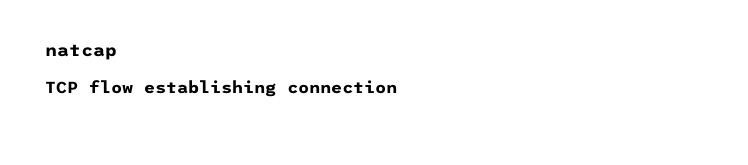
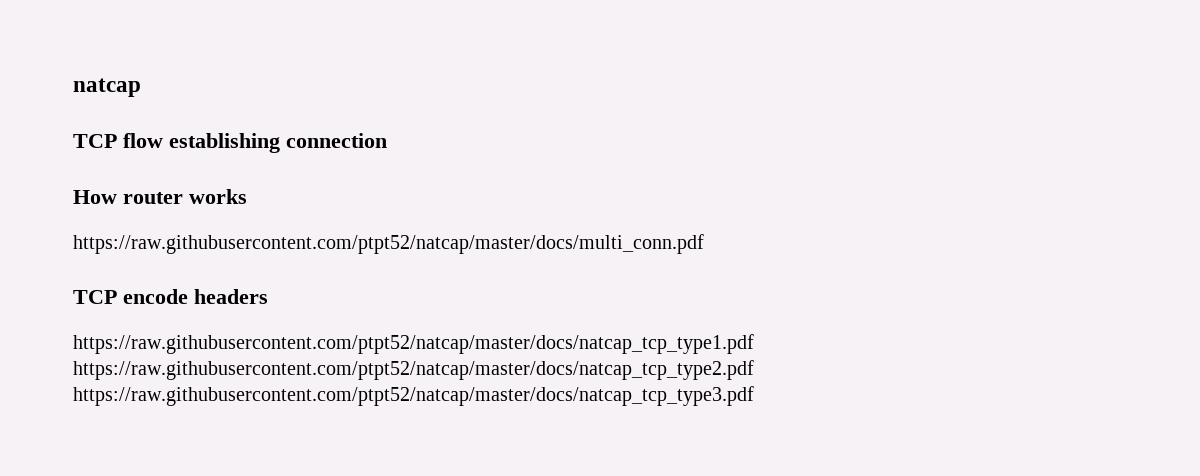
(397, 87) none -> [73,189,247,204] [73,234,704,254] [73,289,268,304] [73,334,754,354] [73,360,754,380] [73,386,754,406] // How router works // https://raw.githubusercontent.com/ptpt52/natcap/master/docs/multi_conn.pdf // TCP encode headers // https://raw.githubusercontent.com/ptpt52/natcap/master/docs/natcap_tcp_type1.pdf https://raw.githubusercontent.com/ptpt52/natcap/master/docs/natcap_tcp_type2.pdf https://raw.githubusercontent.com/ptpt52/natcap/master/docs/natcap_tcp_type3.pdf

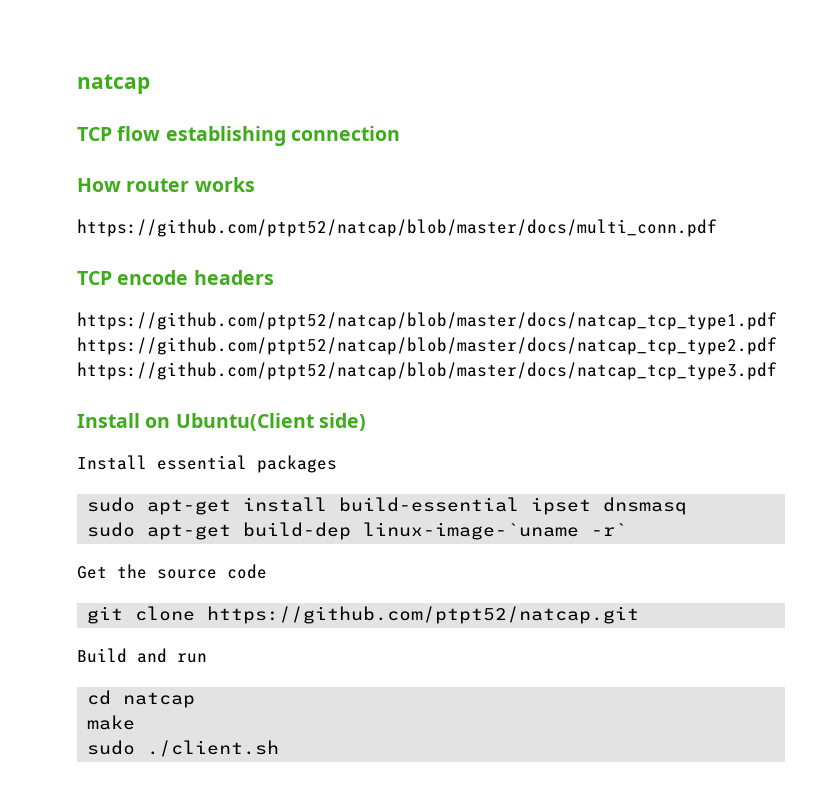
[73,234,704,254] https://raw.githubusercontent.com/ptpt52/natcap/master/docs/multi_conn.pdf -> [77,219,717,237] https://github.com/ptpt52/natcap/blob/master/docs/multi_conn.pdf
[73,334,754,354] [73,360,754,380] [73,386,754,406] https://raw.githubusercontent.com/ptpt52/natcap/master/docs/natcap_tcp_type1.pdf https://raw.githubusercontent.com/ptpt52/natcap/master/docs/natcap_tcp_type2.pdf https://raw.githubusercontent.com/ptpt52/natcap/master/docs/natcap_tcp_type3.pdf -> [77,312,777,330] [77,337,777,355] [77,362,777,380] [77,413,366,431] [77,455,337,473] [87,497,688,515] [87,522,628,540] [77,564,267,579] [87,606,640,624] [77,648,207,663] [87,690,196,708] [87,715,136,730] [87,740,280,757] https://github.com/ptpt52/natcap/blob/master/docs/natcap_tcp_type1.pdf https://github.com/ptpt52/natcap/blob/master/docs/natcap_tcp_type2.pdf https://github.com/ptpt52/natcap/blob/master/docs/natcap_tcp_type3.pdf // Install on Ubuntu(Client side) // Install essential packages // sudo apt-get install build-essential ipset dnsmasq // sudo apt-get build-dep linux-image-`uname -r` // Get the source code // git clone https://github.com/ptpt52/natcap.git // Build and run // cd natcap // make // sudo ./client.sh

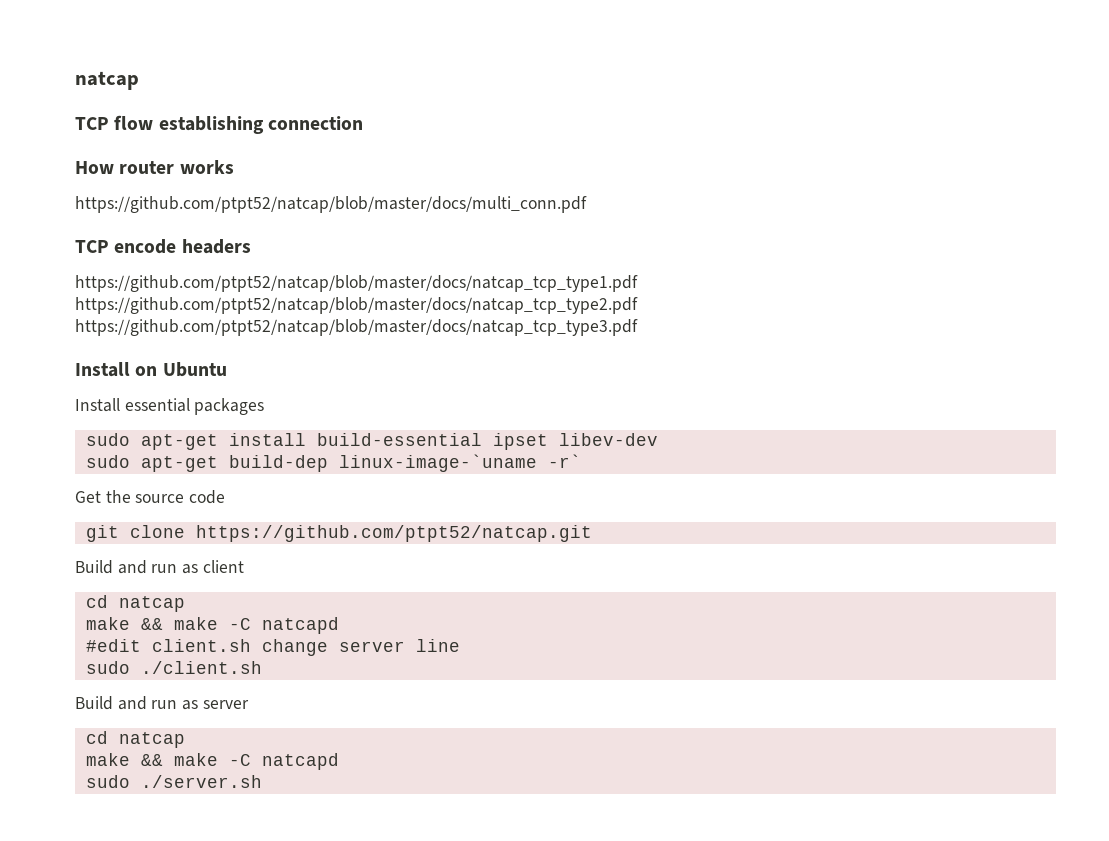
[175,413,366,431] Ubuntu(Client side) -> [162,362,227,377] Ubuntu
[603,497,688,515] dnsmasq -> [558,433,658,446] libev-dev
[87,690,196,708] [87,715,136,730] [87,740,280,757] // cd natcap // make // sudo ./client.sh -> [182,560,244,574] [85,595,185,612] [85,617,339,634] [85,639,460,656] [85,661,262,674] [75,696,249,710] [85,731,185,748] [85,753,339,770] [85,775,262,788] as client // cd natcap // make && make -C natcapd // #edit client.sh change server line // sudo ./client.sh // Build and run as server // cd natcap // make && make -C natcapd // sudo ./server.sh

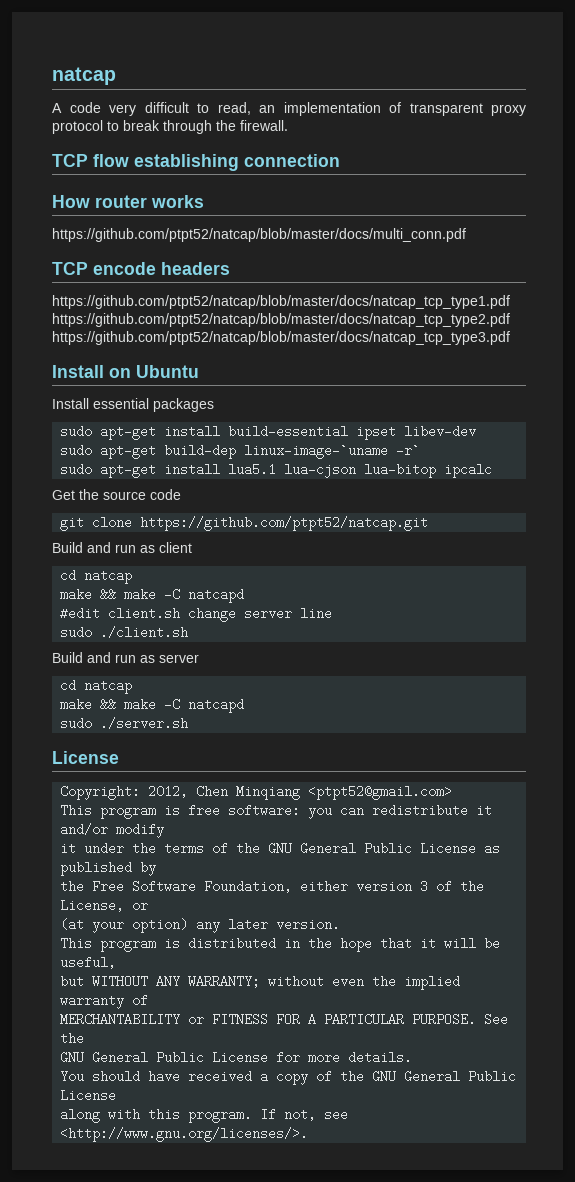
[75,71,139,90] natcap -> [52,67,116,85] [52,102,526,116] [52,120,288,134] natcap // A code very difficult to read, an implementation of transparent proxy protocol to break through the firewall.
(581, 461) none -> [60,463,493,478] // sudo apt-get install lua5.1 lua-cjson lua-bitop ipcalc
(262, 781) none -> [52,751,119,764] [60,785,453,800] [60,804,493,819] [60,823,165,838] [60,842,501,855] [60,861,157,876] [60,880,485,893] [60,899,149,912] [60,918,341,933] [60,937,501,952] [60,956,117,969] [60,975,461,990] [60,994,149,1009] [60,1013,509,1026] [60,1032,85,1045] [60,1051,413,1064] [60,1070,517,1085] [60,1089,117,1102] [60,1108,349,1123] [60,1127,309,1142] // License // Copyright: 2012, Chen Minqiang <ptpt52@gmail.com> // This program is free software: you can redistribute it and/or modify // it under the terms of the GNU General Public License as published by // the Free Software Foundation, either version 3 of the License, or // (at your option) any later version. // This program is distributed in the hope that it will be useful, // but WITHOUT ANY WARRANTY; without even the implied warranty of // MERCHANTABILITY or FITNESS FOR A PARTICULAR PURPOSE. See the // GNU General Public License for more details. // You should have received a copy of the GNU General Public License // along with this program. If not, see <http://www.gnu.org/licenses/>.

